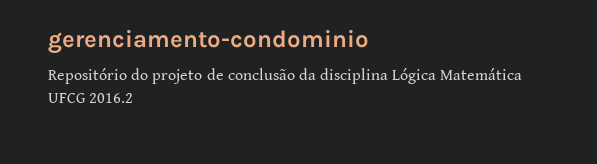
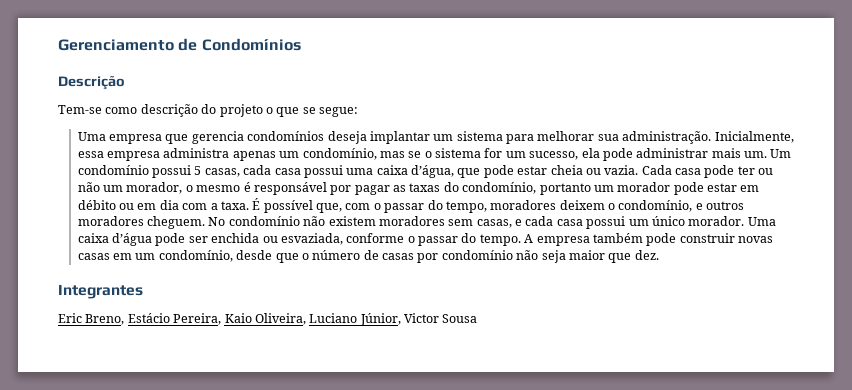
[48,29,369,54] [48,68,523,84] [48,93,134,103] gerenciamento-condominio // Repositório do projeto de conclusão da disciplina Lógica Matemática UFCG 2016.2 -> [58,38,301,51] [58,75,125,90] [58,104,358,117] [77,131,794,144] [77,148,792,161] [77,165,774,178] [77,182,760,195] [77,198,745,213] [77,216,776,229] [77,233,774,246] [77,250,659,263] [58,284,143,299] [58,313,478,326] Gerenciamento de Condomínios // Descrição // Tem-se como descrição do projeto o que se segue: // Uma empresa que gerencia condomínios deseja implantar um sistema para melhorar sua administração. Inicialmente, essa empresa administra apenas um condomínio, mas se o sistema for um sucesso, ela pode administrar mais um. Um condomínio possui 5 casas, cada casa possui uma caixa d’água, que pode estar cheia ou vazia. Cada casa pode ter ou não um morador, o mesmo é responsável por pagar as taxas do condomínio, portanto um morador pode estar em débito ou em dia com a taxa. É possível que, com o passar do tempo, moradores deixem o condomínio, e outros moradores cheguem. No condomínio não existem moradores sem casas, e cada casa possui um único morador. Uma caixa d’água pode ser enchida ou esvaziada, conforme o passar do tempo. A empresa também pode construir novas casas em um condomínio, desde que o número de casas por condomínio não seja maior que dez. // Integrantes // Eric Breno, Estácio Pereira, Kaio Oliveira, Luciano Júnior, Victor Sousa

